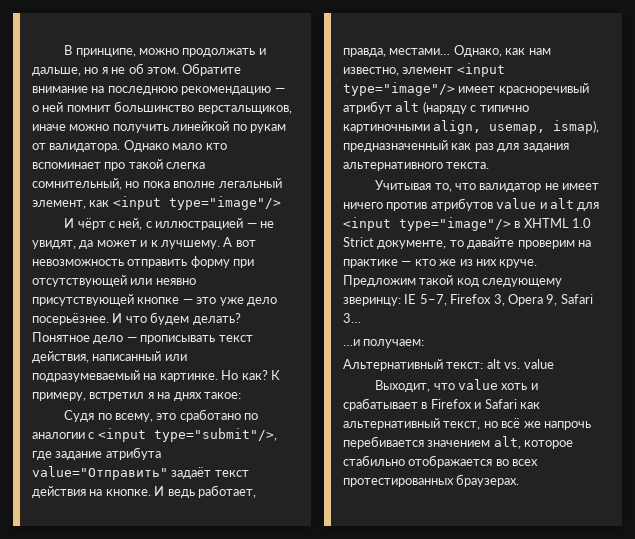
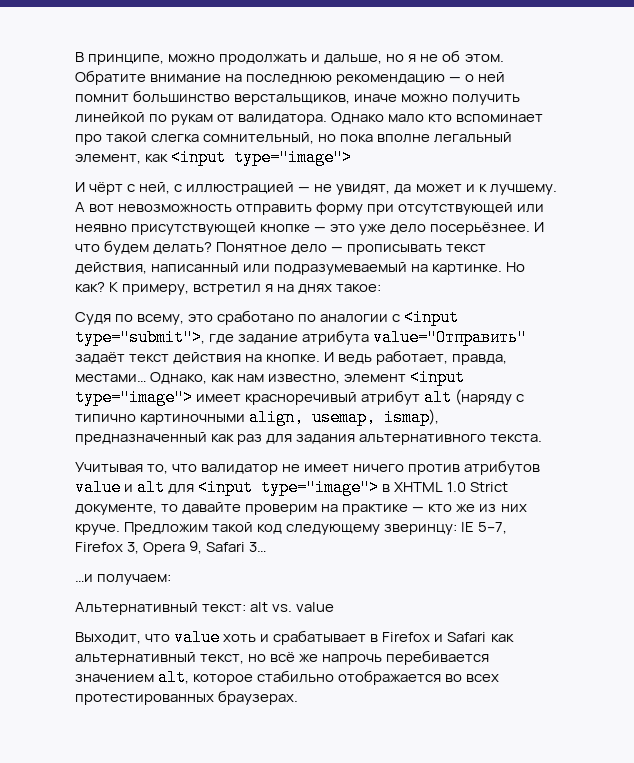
[168,196,281,210] type="image"/> -> [234,149,353,166] type="image">
[153,428,277,442] type="submit"/>, -> [75,329,205,346] type="submit">,
[343,82,455,96] type="image"/> -> [75,389,193,406] type="image">
[399,217,511,231] type="image"/> -> [261,479,380,496] type="image">

